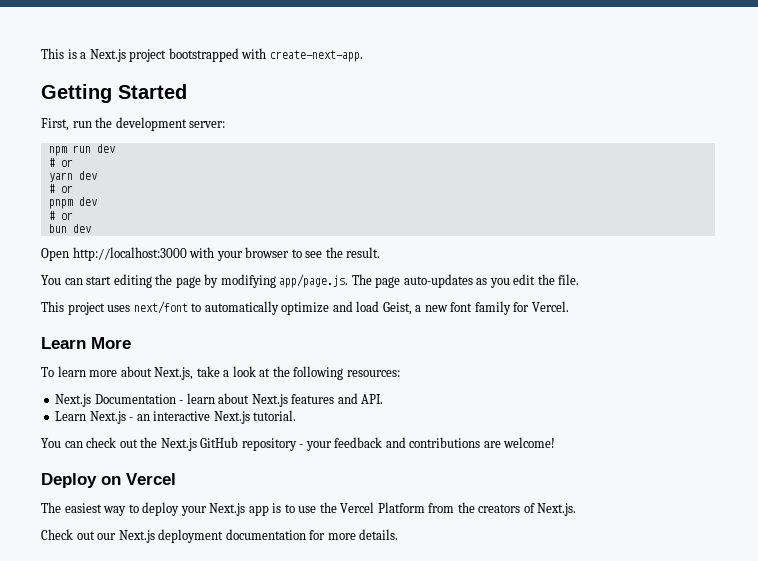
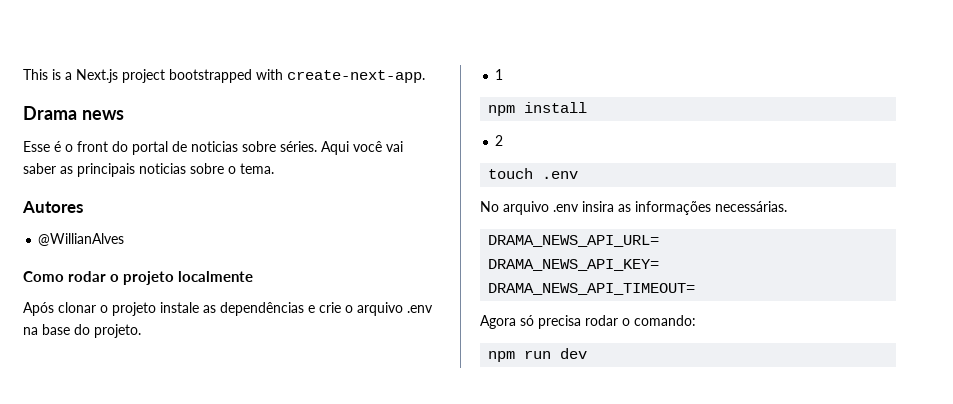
[41,84,187,103] [41,117,226,131] [48,144,115,156] [48,158,73,167] [48,171,97,182] [48,184,73,193] [48,197,97,209] [48,211,73,220] [48,224,91,233] [41,247,381,261] [41,274,580,288] [41,301,569,315] [41,337,131,349] [41,366,400,380] [55,393,384,407] [55,410,297,424] [41,437,556,451] [41,473,176,488] [41,502,577,516] [41,529,399,543] Getting Started // First, run the development server: // npm run dev // # or // yarn dev // # or // pnpm dev // # or // bun dev // Open http://localhost:3000 with your browser to see the result. // You can start editing the page by modifying app/page.js. The page auto-updates as you edit the file. // This project uses next/font to automatically optimize and load Geist, a new font family for Vercel. // Learn More // To learn more about Next.js, take a look at the following resources: // Next.js Documentation - learn about Next.js features and API. // Learn Next.js - an interactive Next.js tutorial. // You can check out the Next.js GitHub repository - your feedback and contributions are welcome! // Deploy on Vercel // The easiest way to deploy your Next.js app is to use the Vercel Platform from the creators of Next.js. // Check out our Next.js deployment documentation for more details. -> [23,106,124,120] [23,141,403,155] [23,163,274,177] [22,201,83,213] [38,233,125,246] [23,271,254,285] [23,302,433,316] [23,324,141,338] [495,69,504,80] [488,102,588,116] [495,135,504,146] [488,168,579,179] [480,201,787,215] [488,235,660,247] [488,259,660,271] [488,283,696,295] [480,315,696,329] [488,348,588,362] Drama news // Esse é o front do portal de noticias sobre séries. Aqui você vai saber as principais noticias sobre o tema. // Autores // @WillianAlves // Como rodar o projeto localmente // Após clonar o projeto instale as dependências e crie o arquivo .env na base do projeto. // 1 // npm install // 2 // touch .env // No arquivo .env insira as informações necessárias. // DRAMA_NEWS_API_URL= // DRAMA_NEWS_API_KEY= // DRAMA_NEWS_API_TIMEOUT= // Agora só precisa rodar o comando: // npm run dev

